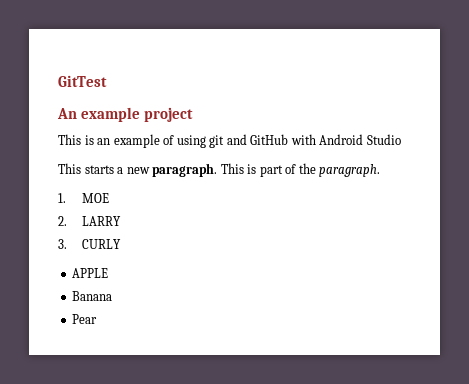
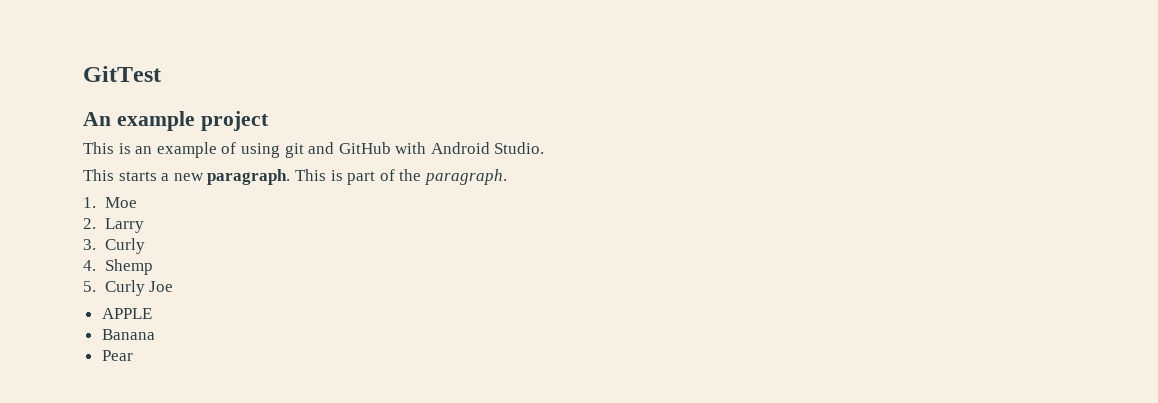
[366,134,401,145] Studio -> [494,142,545,154] Studio.
[81,193,109,203] MOE -> [104,197,137,208] Moe
[81,216,121,226] LARRY -> [104,218,144,233] Larry
[81,239,121,249] CURLY -> [104,238,145,254] [83,259,153,275] [83,280,174,296] Curly // 4. Shemp // 5. Curly Joe

